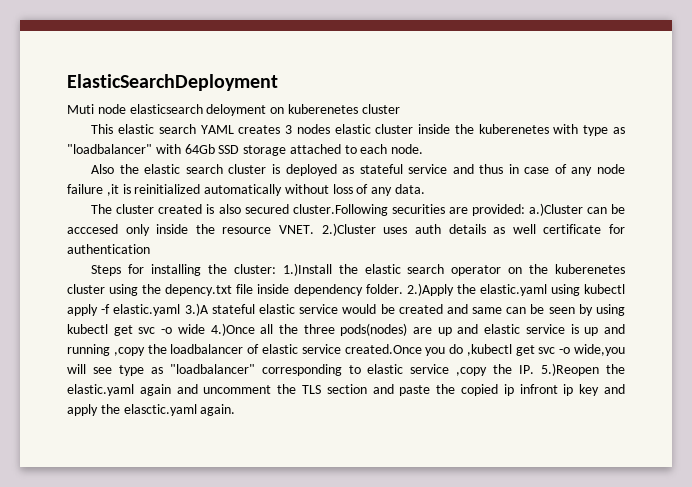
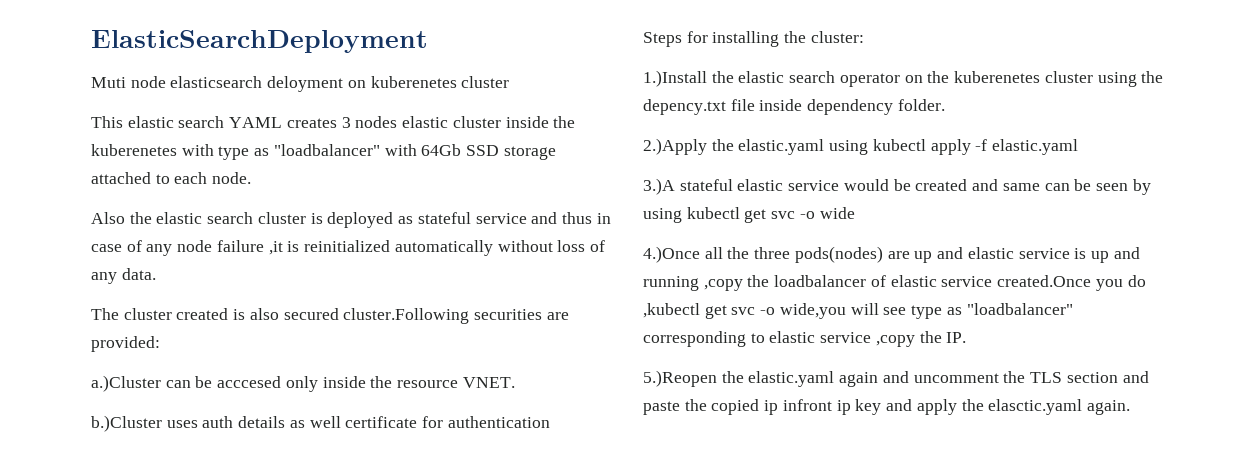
(525, 210) none -> (160, 344) //
[321,223,376,236] 2.)Cluster -> [91,415,162,432] // b.)Cluster
(276, 269) none -> (864, 37) //
(403, 289) none -> (945, 105) //
(181, 310) none -> (1079, 147) //
(205, 329) none -> (855, 213) //
(535, 369) none -> (967, 337) //

